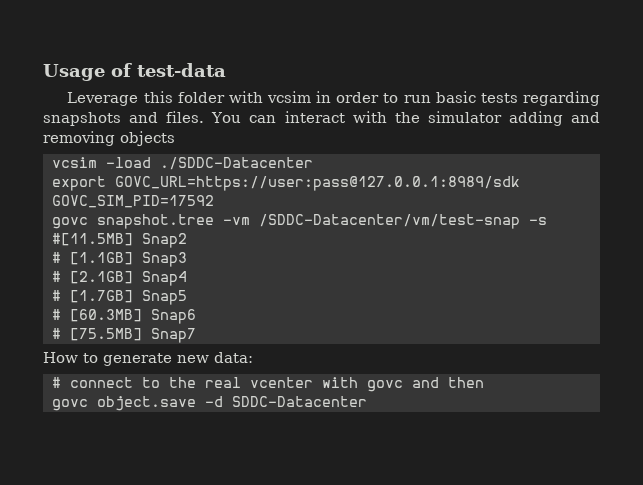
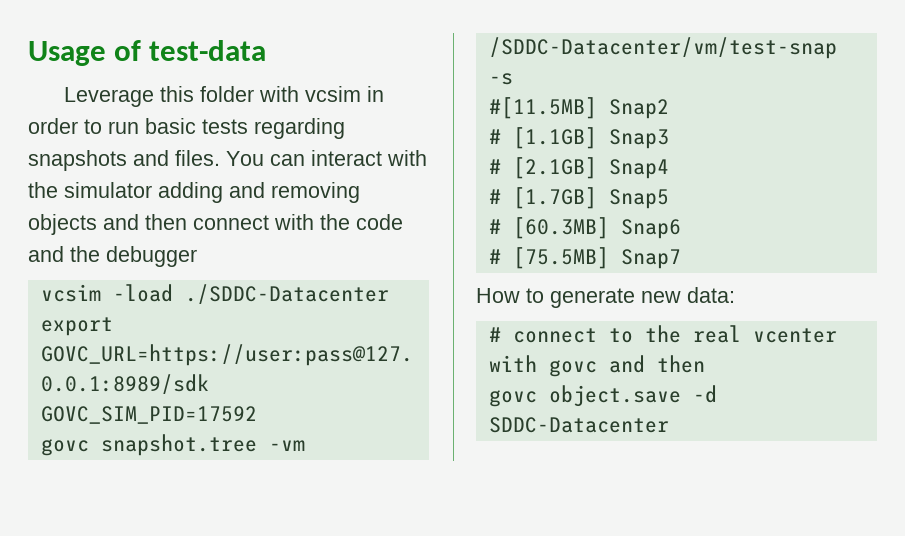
(175, 138) none -> [103,214,403,230] [28,246,197,267] and then connect with the code and the debugger

